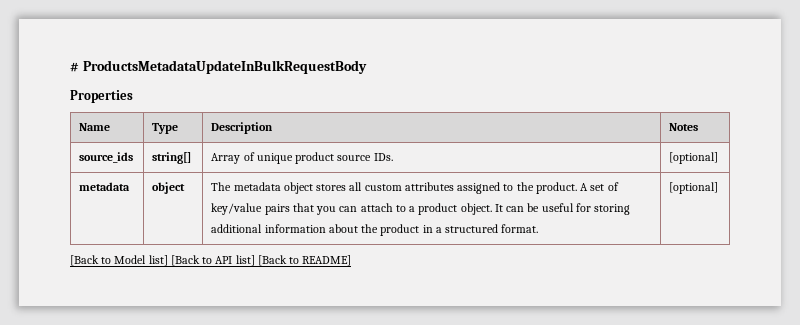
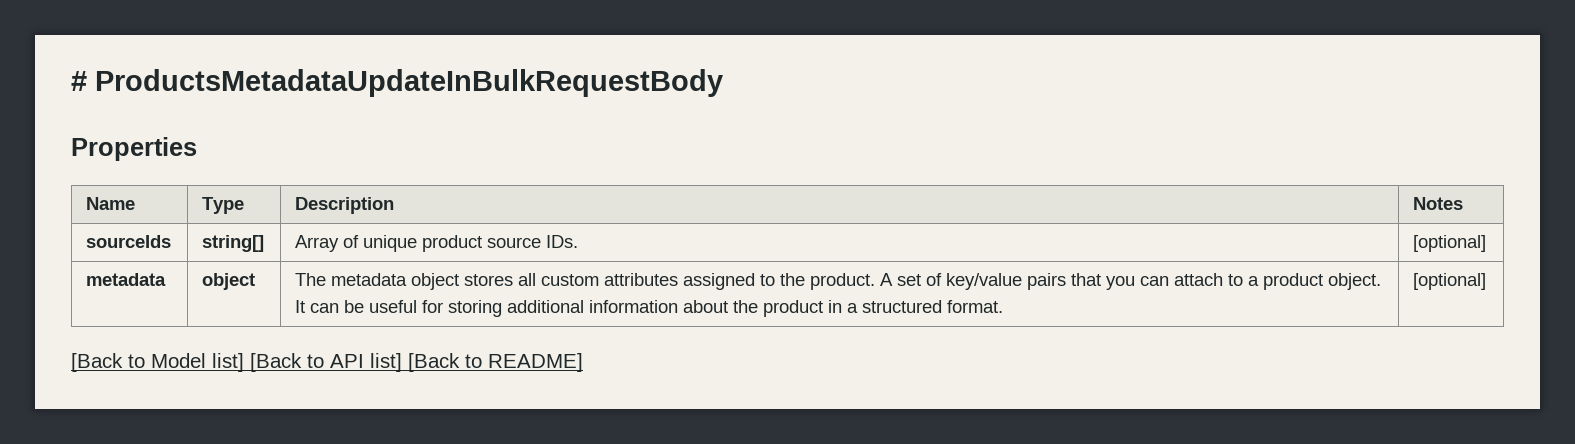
[79,152,134,163] source_ids -> [86,235,172,248] sourceIds

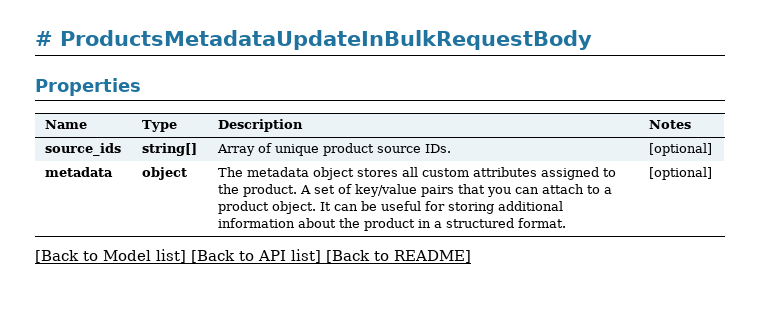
[86,235,172,248] sourceIds -> [45,143,122,156] source_ids

